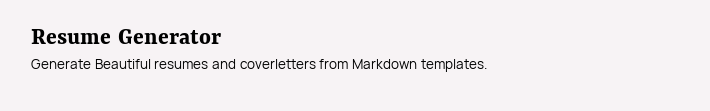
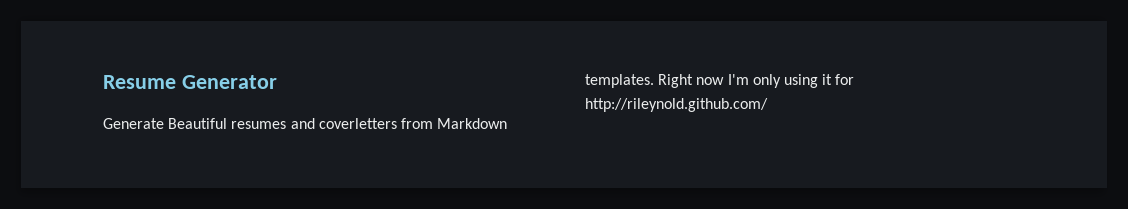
(487, 65) none -> [658,74,855,88] [585,98,768,112] Right now I'm only using it for http://rileynold.github.com/

